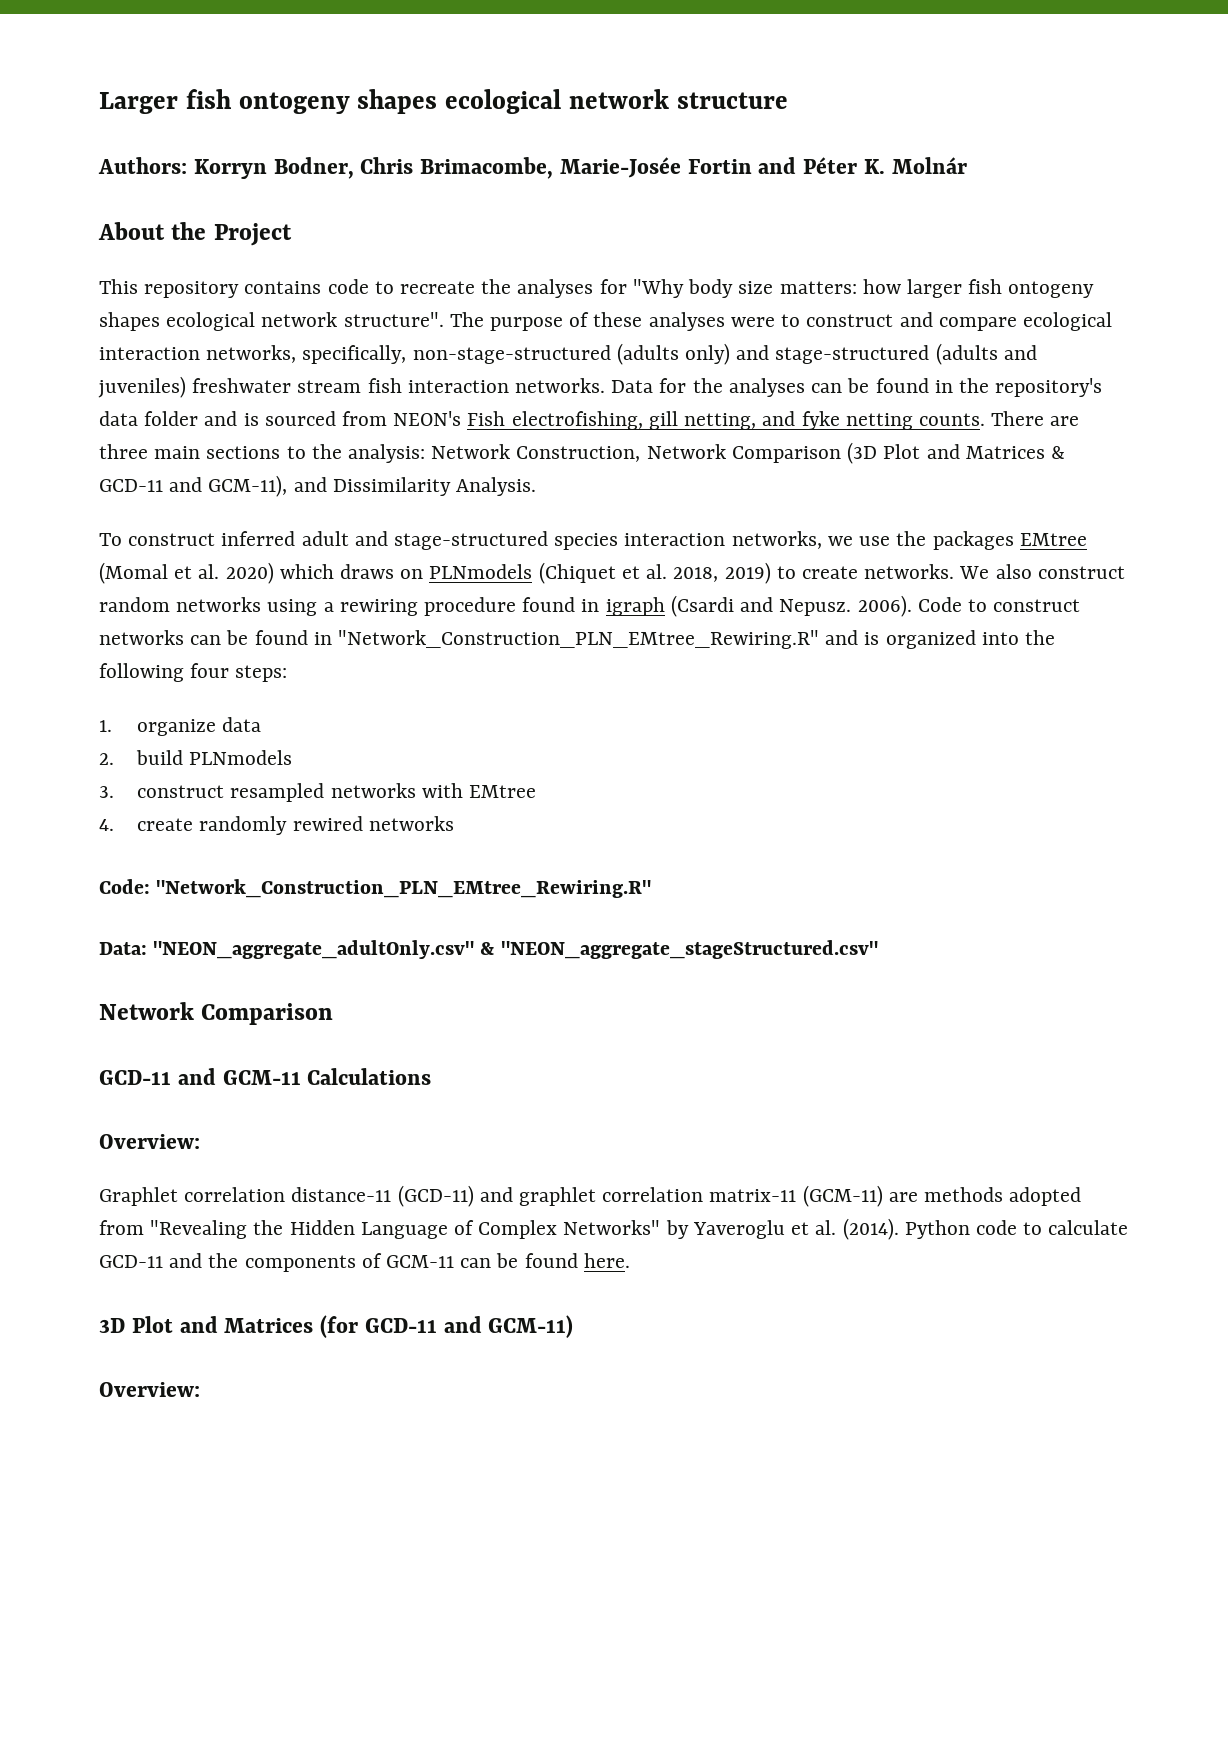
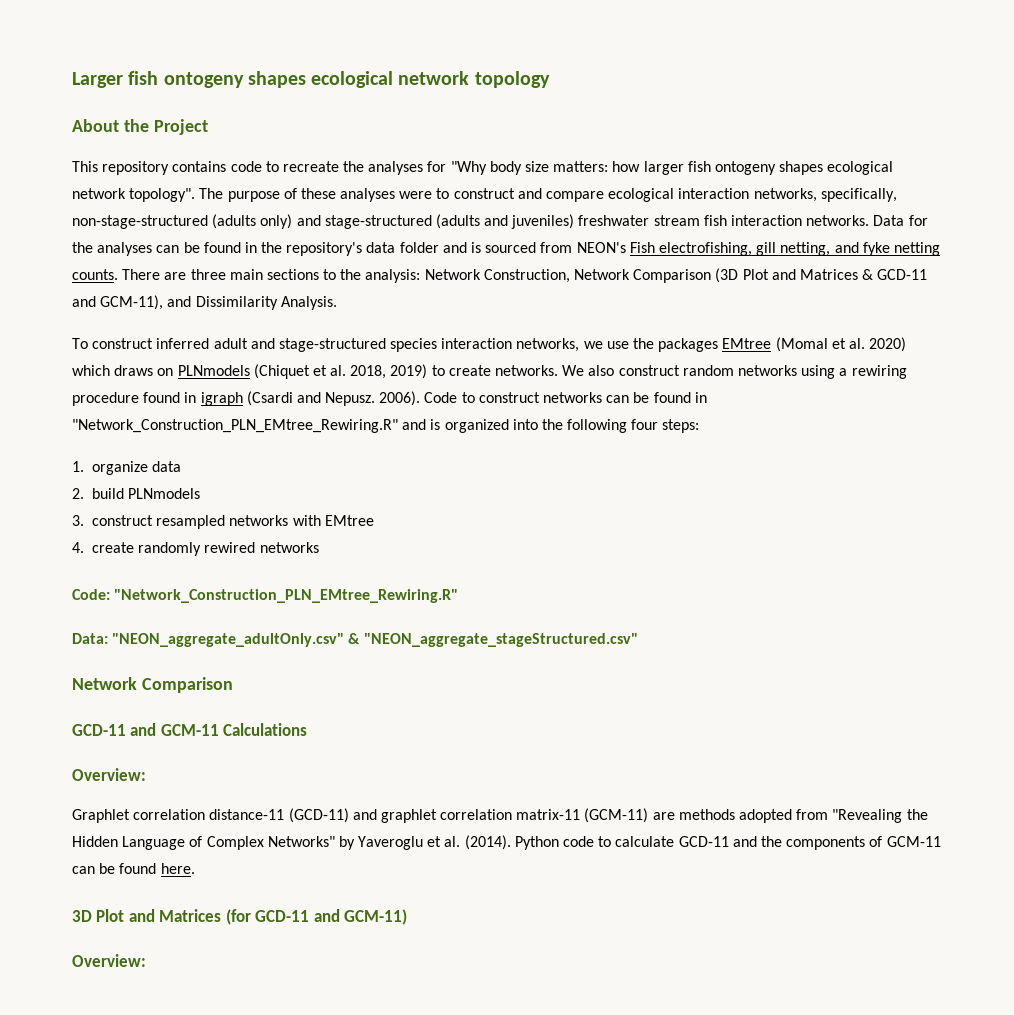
[676,92,788,109] [98,157,967,179] structure // Authors: Korryn Bodner, Chris Brimacombe, Marie-Josée Fortin and Péter K. Molnár -> [474,71,550,88] topology
[343,312,444,327] structure". -> [129,188,196,202] topology".

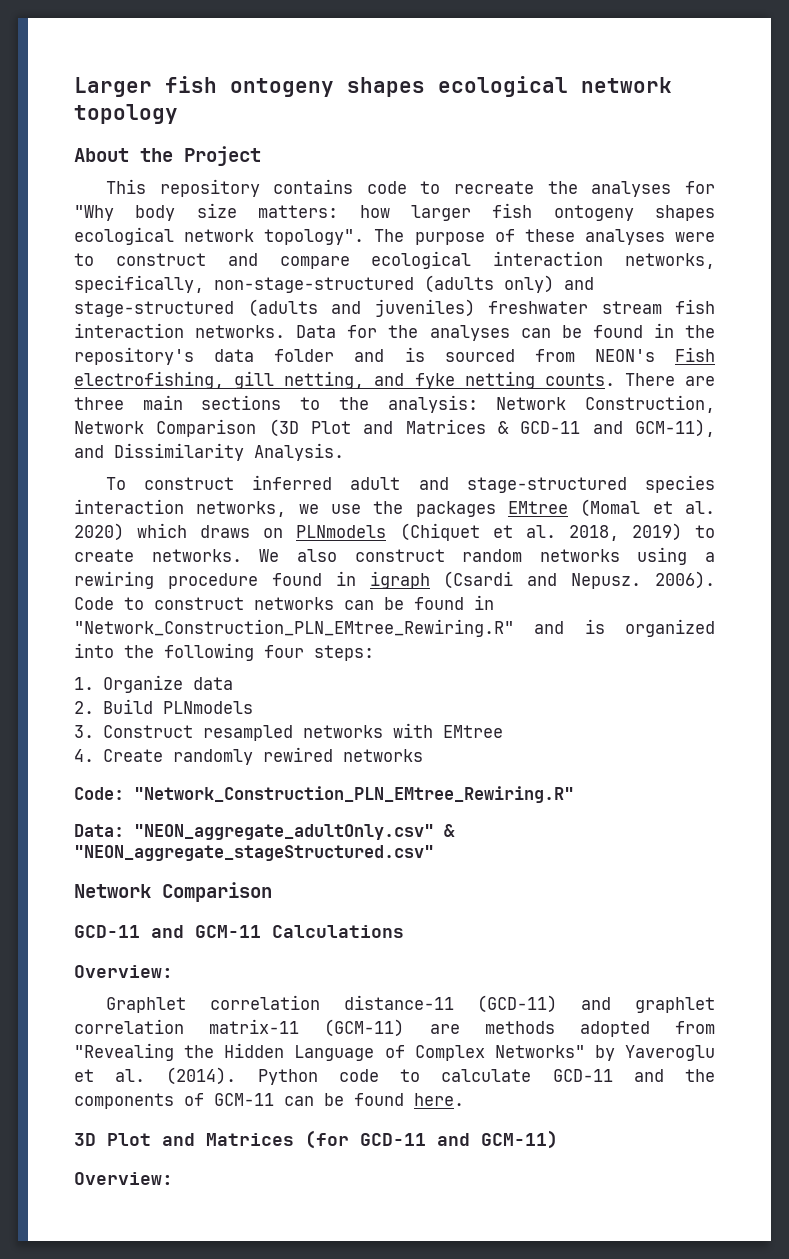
[91,461,148,475] organize -> [102,675,183,693] Organize
[91,488,124,499] build -> [102,699,153,714] Build
[91,515,153,526] construct -> [102,725,193,738] Construct
[91,542,134,553] create -> [102,749,163,762] Create

